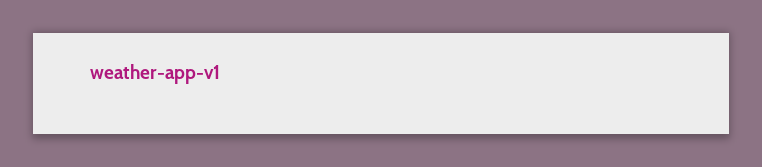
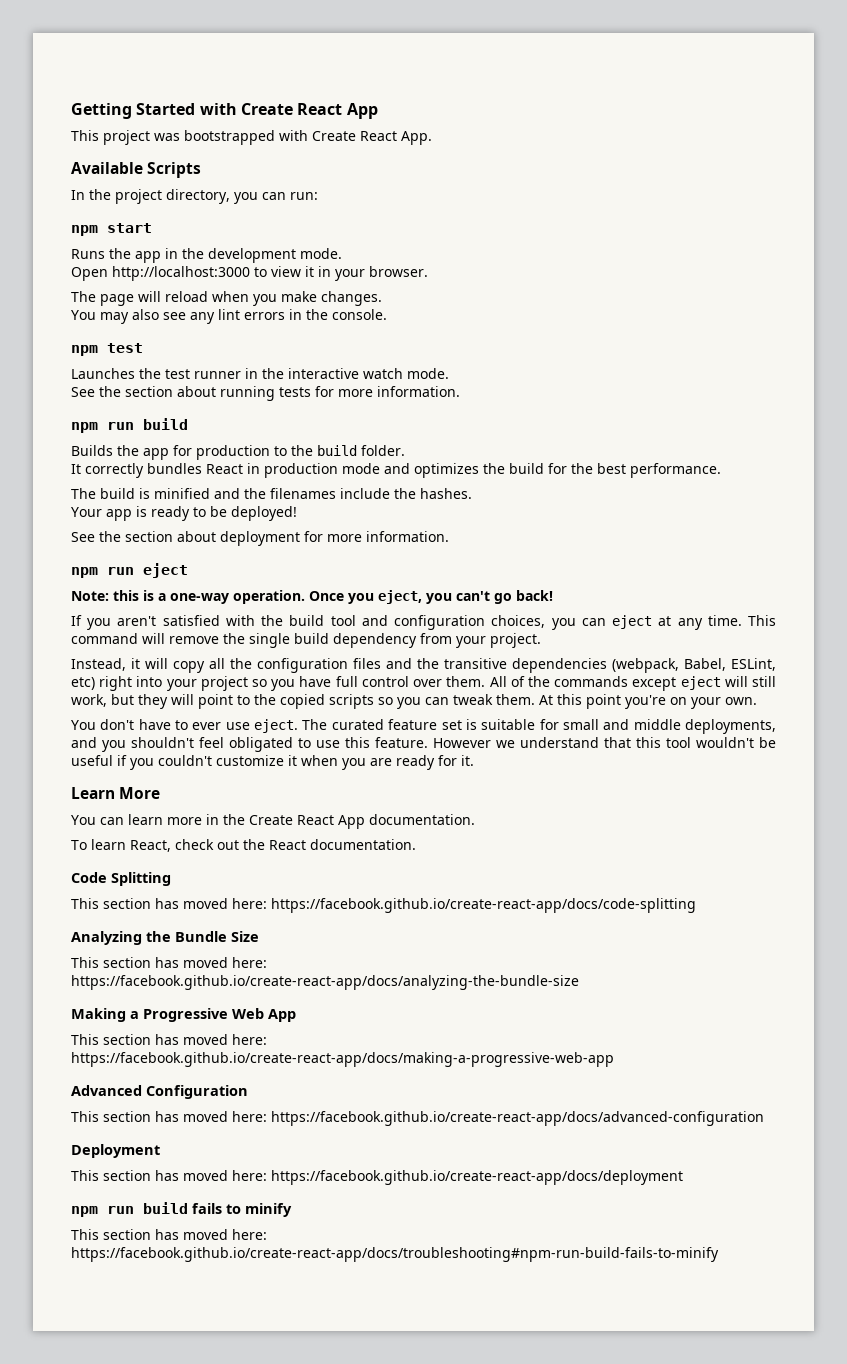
[90,64,220,84] weather-app-v1 -> [71,103,378,119] [71,130,432,145] [71,162,202,178] [71,189,318,204] [71,223,152,236] [71,248,342,263] [71,266,428,281] [71,291,382,306] [71,309,387,324] [71,343,143,356] [71,368,449,379] [71,386,460,401] [71,418,188,433] [71,445,405,460] [71,463,721,478] [71,488,472,499] [71,506,297,521] [71,531,449,546] [71,563,188,578] [71,590,553,604] [71,615,777,630] [71,633,541,648] [71,658,776,673] [71,676,777,691] [71,694,757,709] [71,719,777,734] [71,737,776,752] [71,755,474,770] [71,787,161,799] [71,814,475,829] [71,839,416,852] [71,872,171,886] [71,898,696,913] [71,931,259,945] [71,957,267,968] [71,975,579,990] [71,1008,296,1022] [71,1034,267,1045] [71,1052,614,1067] [71,1085,248,1099] [71,1111,764,1126] [71,1144,160,1158] [71,1170,683,1185] [71,1202,292,1217] [71,1229,267,1240] [71,1247,719,1262] Getting Started with Create React App // This project was bootstrapped with Create React App. // Available Scripts // In the project directory, you can run: // npm start // Runs the app in the development mode. // Open http://localhost:3000 to view it in your browser. // The page will reload when you make changes. // You may also see any lint errors in the console. // npm test // Launches the test runner in the interactive watch mode. // See the section about running tests for more information. // npm run build // Builds the app for production to the build folder. // It correctly bundles React in production mode and optimizes the build for the best performance. // The build is minified and the filenames include the hashes. // Your app is ready to be deployed! // See the section about deployment for more information. // npm run eject // Note: this is a one-way operation. Once you eject, you can't go back! // If you aren't satisfied with the build tool and configuration choices, you can eject at any time. This command will remove the single build dependency from your project. // Instead, it will copy all the configuration files and the transitive dependencies (webpack, Babel, ESLint, etc) right into your project so you have full control over them. All of the commands except eject will still work, but they will point to the copied scripts so you can tweak them. At this point you're on your own. // You don't have to ever use eject. The curated feature set is suitable for small and middle deployments, and you shouldn't feel obligated to use this feature. However we understand that this tool wouldn't be useful if you couldn't customize it when you are ready for it. // Learn More // You can learn more in the Create React App documentation. // To learn React, check out the React documentation. // Code Splitting // This section has moved here: https://facebook.github.io/create-react-app/docs/code-splitting // Analyzing the Bundle Size // This section has moved here: https://facebook.github.io/create-react-app/docs/analyzing-the-bundle-size // Making a Progressive Web App // This section has moved here: https://facebook.github.io/create-react-app/docs/making-a-progressive-web-app // Advanced Configuration // This section has moved here: https://facebook.github.io/create-react-app/docs/advanced-configuration // Deployment // This section has moved here: https://facebook.github.io/create-react-app/docs/deployment // npm run build fails to minify // This section has moved here: https://facebook.github.io/create-react-app/docs/troubleshooting#npm-run-build-fails-to-minify

